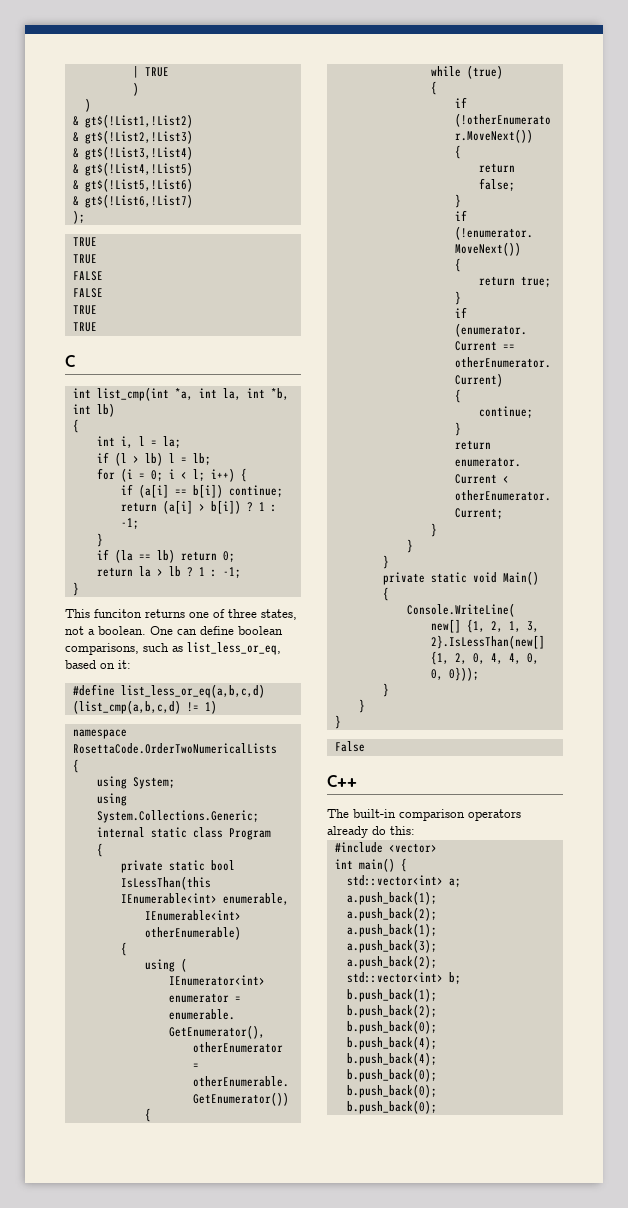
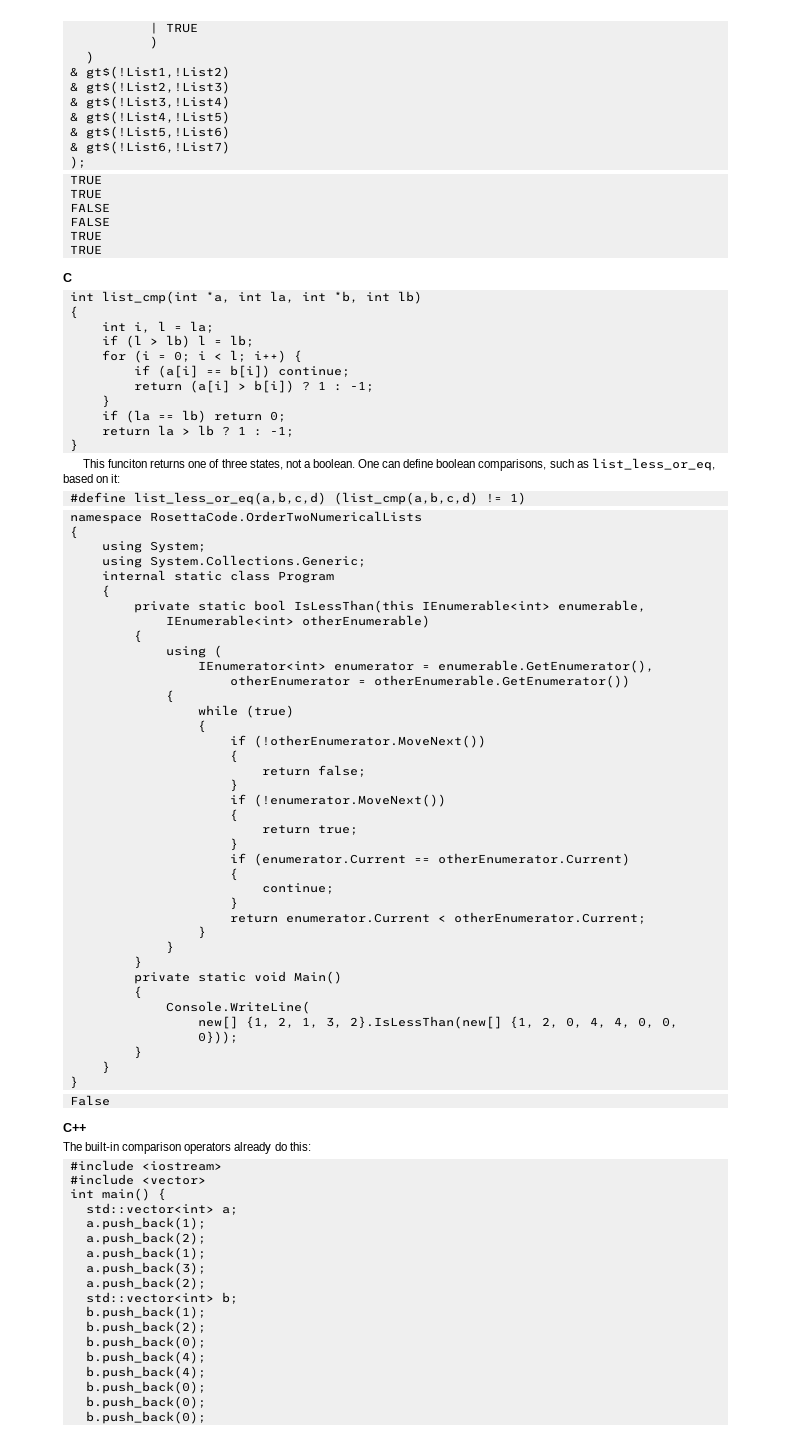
(415, 830) none -> [69,1160,222,1171] // #include <iostream>

